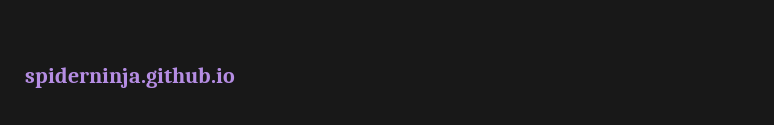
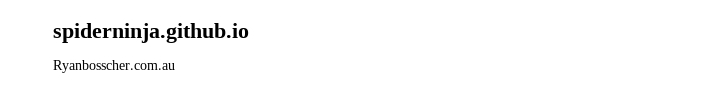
(235, 77) none -> [53,60,175,73] // Ryanbosscher.com.au

